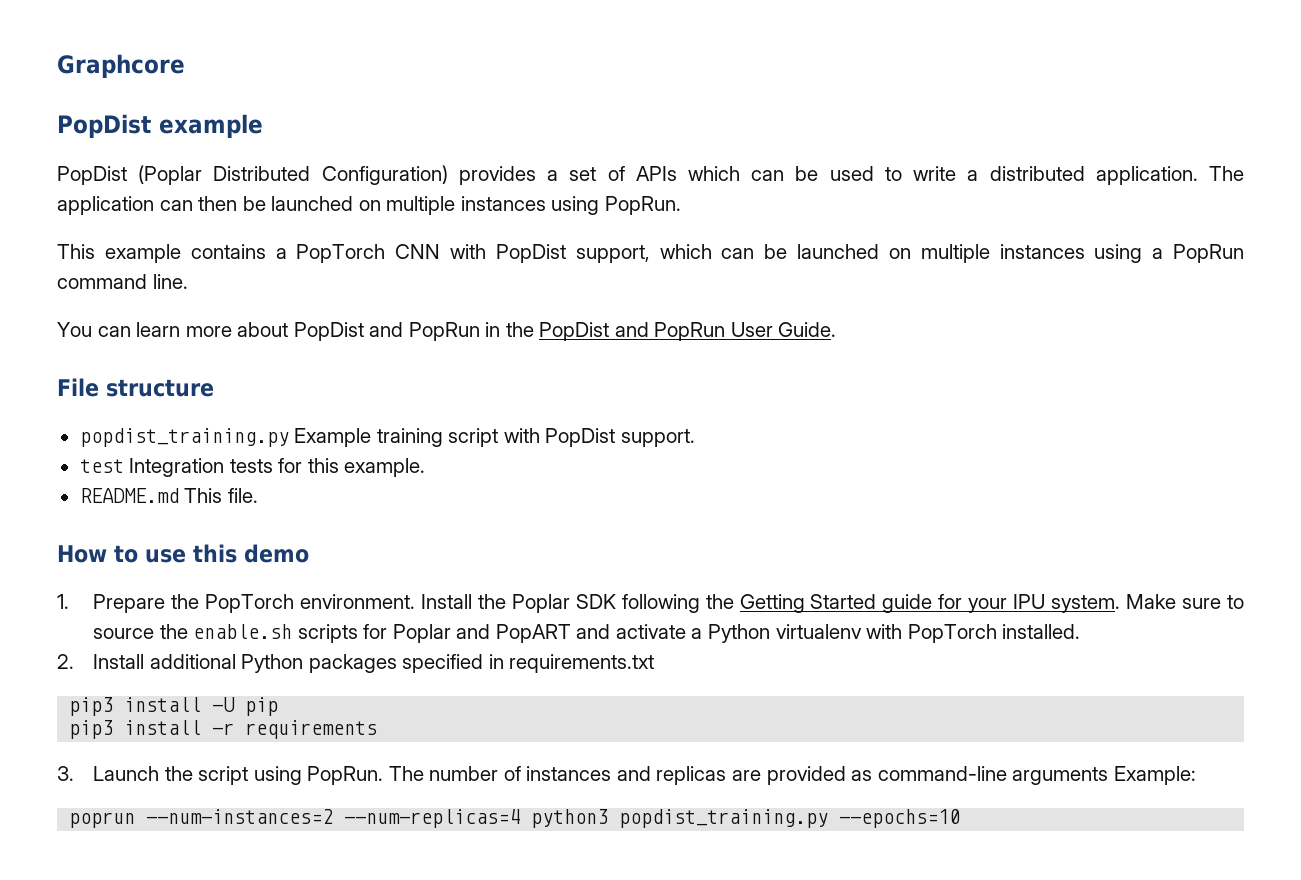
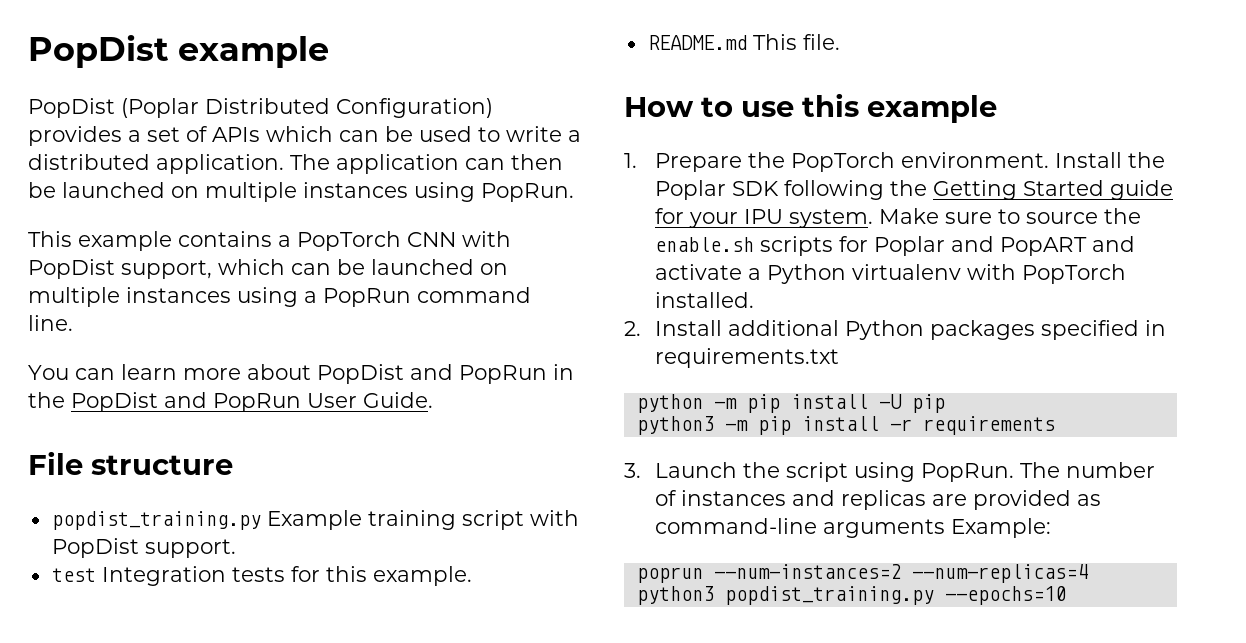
[57,54,185,78] Graphcore // -> (28, 51) none
[244,544,309,563] demo -> [867,95,997,123] example
[69,697,114,716] pip3 -> [636,394,780,413] python -m pip
[69,720,114,739] pip3 -> [636,416,791,435] python3 -m pip

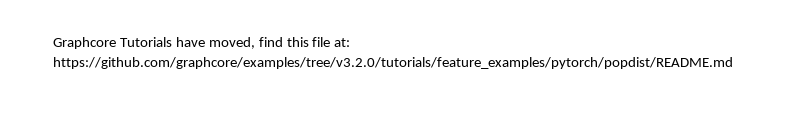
[28,35,330,68] [28,98,493,118] [28,126,581,146] [28,154,563,174] [28,182,574,202] [28,231,511,251] [28,259,508,279] [28,287,531,307] [28,315,73,331] [28,364,574,384] [28,392,433,412] [28,451,233,475] [51,510,579,530] [51,538,236,558] [51,566,472,586] [647,34,840,50] [624,93,997,123] [624,152,1165,172] [654,180,1173,200] [654,208,1141,228] [654,236,1135,256] [654,264,1126,284] [654,292,754,308] [624,320,1166,340] [654,348,839,368] [636,394,945,413] [636,416,1055,435] [624,462,1155,482] [654,490,1101,510] [654,518,1051,538] [636,564,1088,583] [636,586,1066,605] PopDist example // PopDist (Poplar Distributed Configuration) provides a set of APIs which can be used to write a distributed application. The application can then be launched on multiple instances using PopRun. // This example contains a PopTorch CNN with PopDist support, which can be launched on multiple instances using a PopRun command line. // You can learn more about PopDist and PopRun in the PopDist and PopRun User Guide. // File structure // popdist_training.py Example training script with PopDist support. // test Integration tests for this example. // README.md This file. // How to use this example // 1. Prepare the PopTorch environment. Install the Poplar SDK following the Getting Started guide for your IPU system. Make sure to source the enable.sh scripts for Poplar and PopART and activate a Python virtualenv with PopTorch installed. // 2. Install additional Python packages specified in requirements.txt // python -m pip install -U pip // python3 -m pip install -r requirements // 3. Launch the script using PopRun. The number of instances and replicas are provided as command-line arguments Example: // poprun --num-instances=2 --num-replicas=4 python3 popdist_training.py --epochs=10 -> [53,37,351,49] [53,57,733,69] Graphcore Tutorials have moved, find this file at: https://github.com/graphcore/examples/tree/v3.2.0/tutorials/feature_examples/pytorch/popdist/README.md

